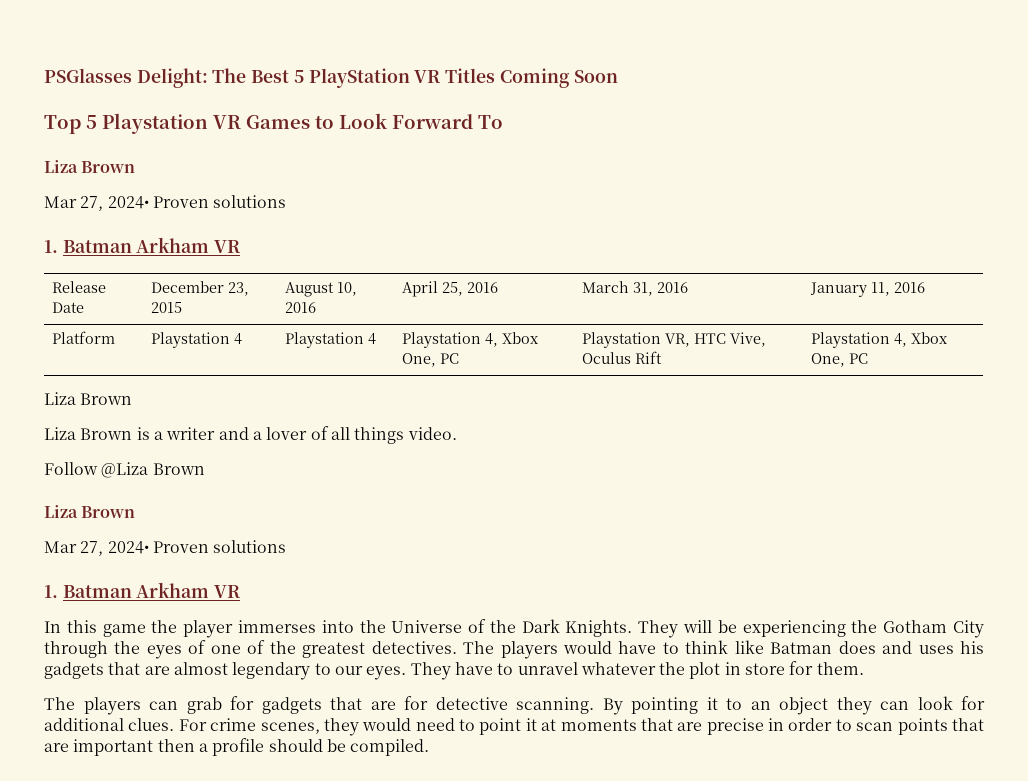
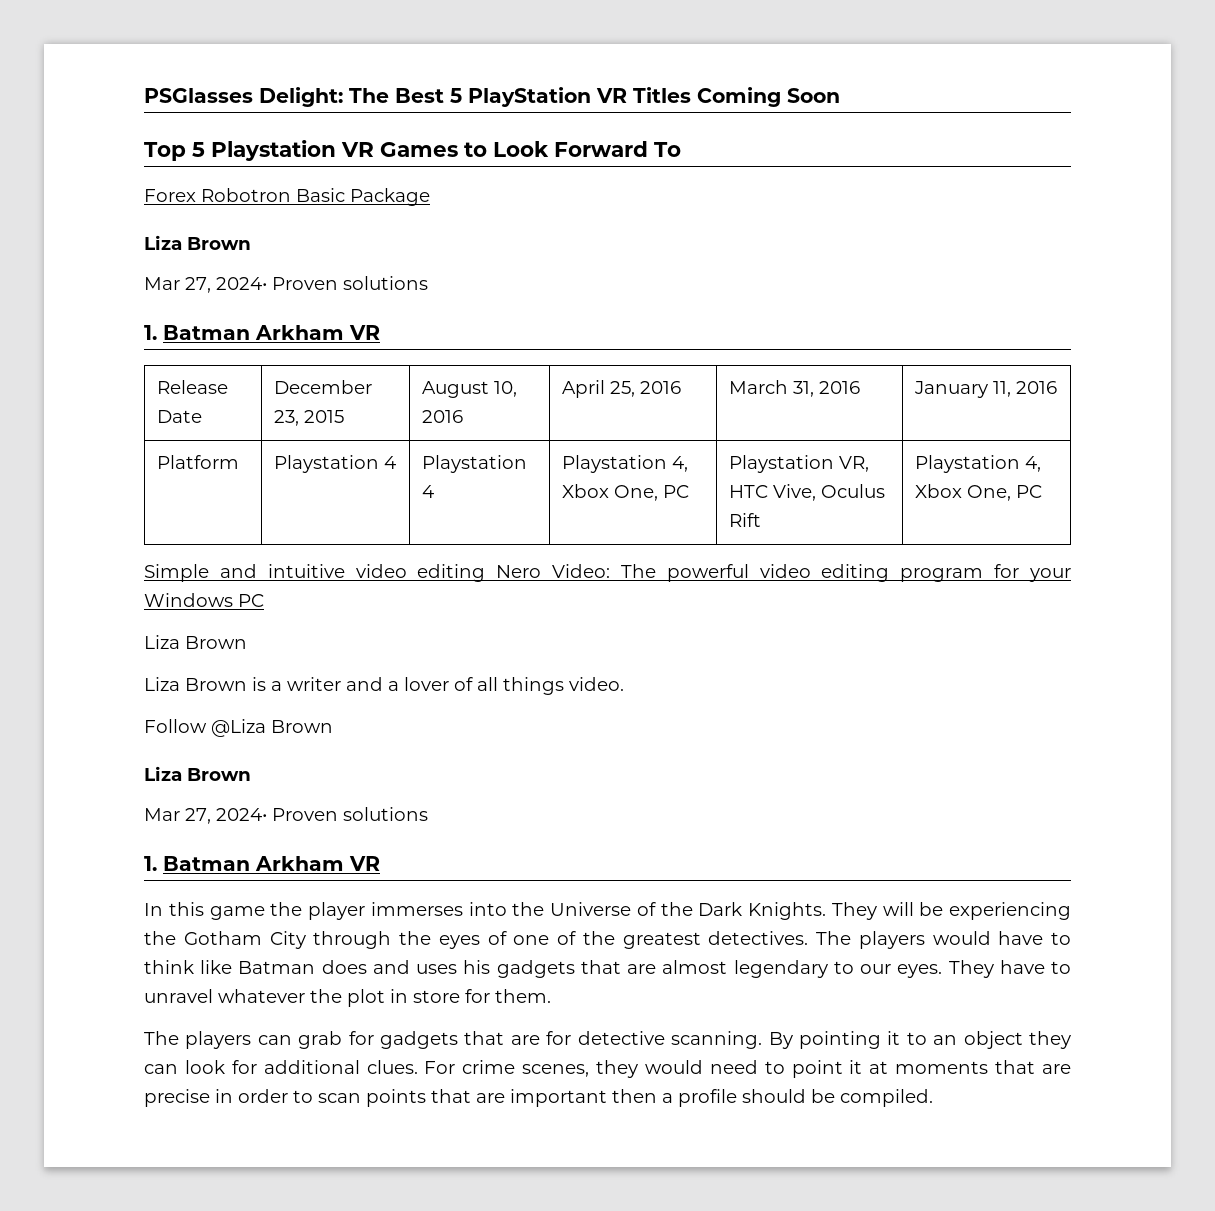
(503, 122) none -> [144,188,430,206] // Forex Robotron Basic Package
(868, 358) none -> [144,564,1071,582] [144,593,264,607] // Simple and intuitive video editing Nero Video: The powerful video editing program for your Windows PC

